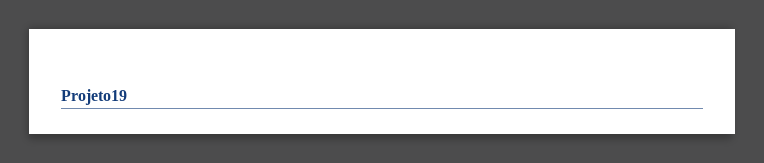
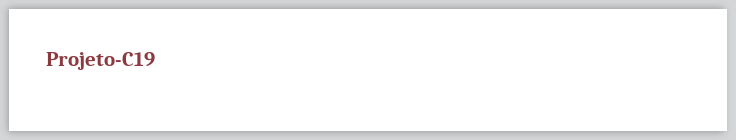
[61,89,127,105] Projeto19 -> [46,52,155,70] Projeto-C19

